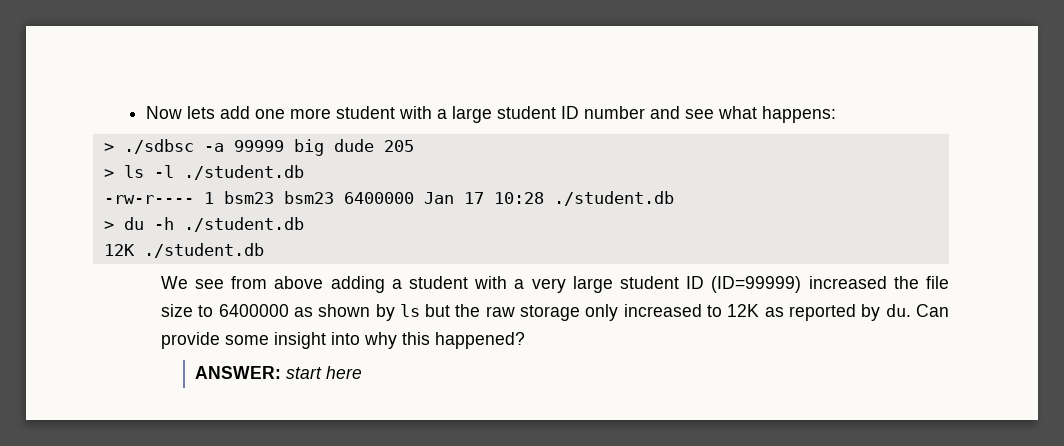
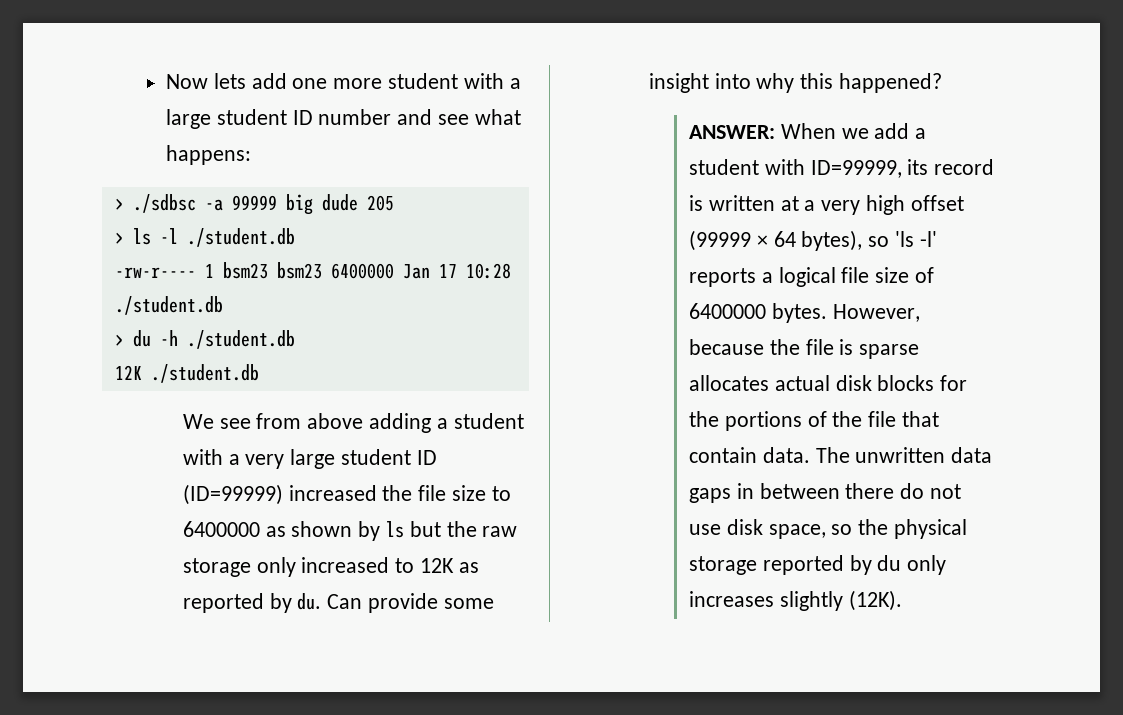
[285,366,362,379] start here -> [780,123,927,139] [689,159,995,178] [689,195,964,215] [689,230,937,251] [689,267,935,287] [689,303,920,323] [689,339,920,359] [689,375,968,391] [689,411,940,431] [689,447,993,463] [689,483,962,503] [689,519,968,539] [689,555,947,575] [689,590,902,611] When we add a student with ID=99999, its record is written at a very high offset (99999 × 64 bytes), so 'ls -l' reports a logical file size of 6400000 bytes. However, because the file is sparse allocates actual disk blocks for the portions of the file that contain data. The unwritten data gaps in between there do not use disk space, so the physical storage reported by du only increases slightly (12K).

